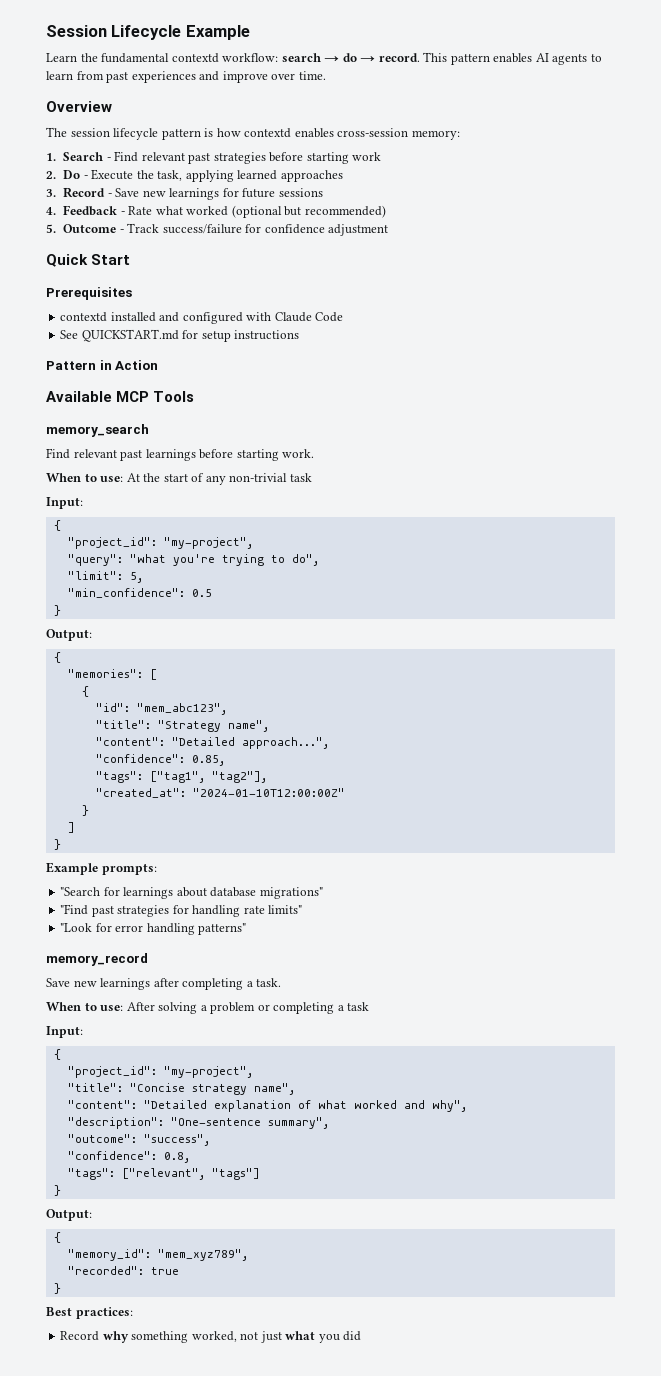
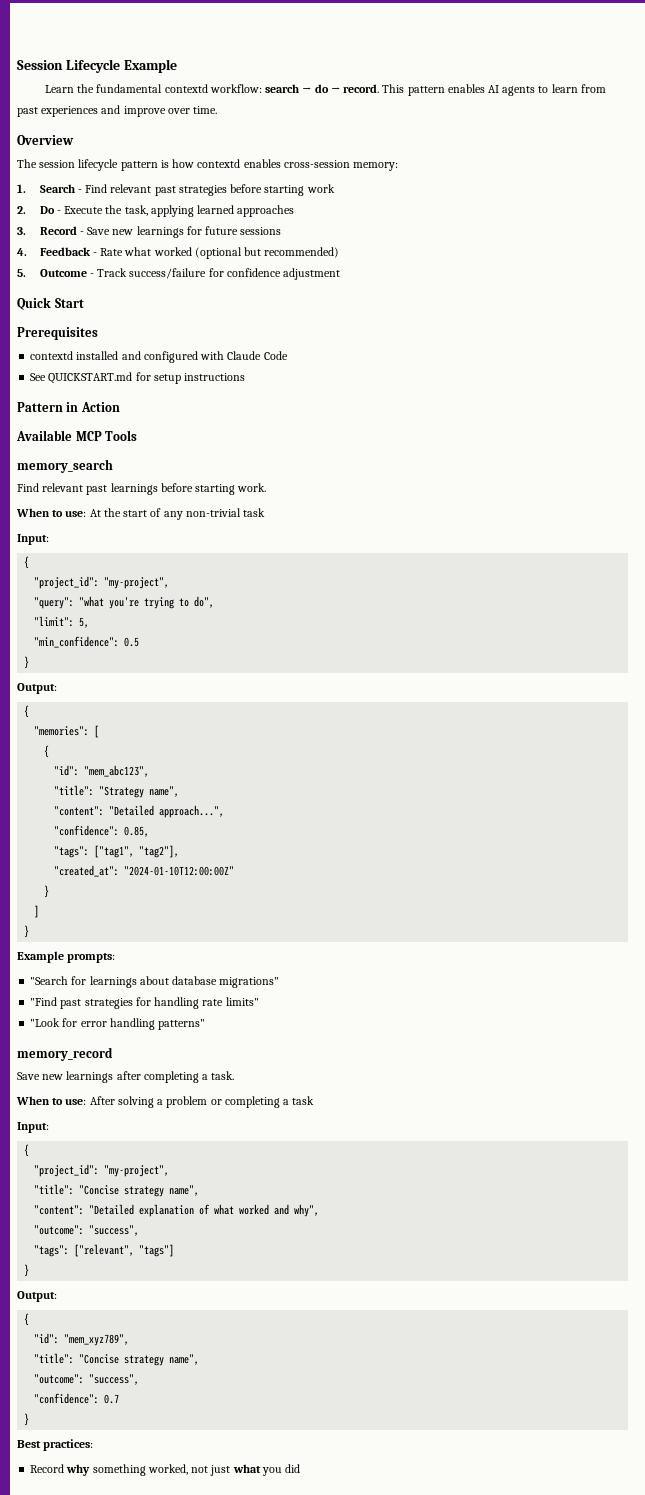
[67,1117,329,1129] [67,1134,210,1146] [67,1151,190,1163] // "description": "One-sentence summary", // "outcome": "success", // "confidence": 0.8, -> [34,1225,140,1236] // "outcome": "success",
[67,1249,151,1261] "memory_id": -> [34,1333,60,1344] "id":
[67,1266,179,1275] "recorded": true -> [34,1353,200,1366] [34,1374,140,1385] [34,1393,120,1404] "title": "Concise strategy name", // "outcome": "success", // "confidence": 0.7

